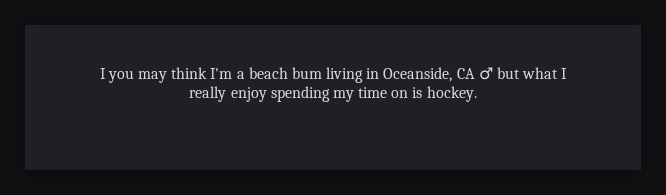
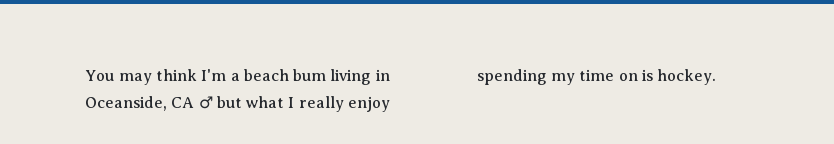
[99,68,134,83] I you -> [85,70,115,81] You

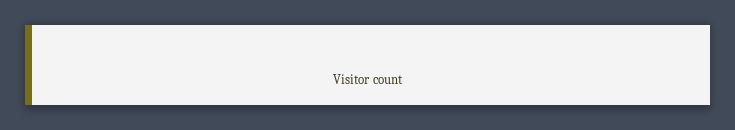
[85,69,390,85] [84,96,391,112] [476,69,717,85] You may think I'm a beach bum living in Oceanside, CA ♂ but what I really enjoy spending my time on is hockey. -> [333,74,403,84] Visitor count

